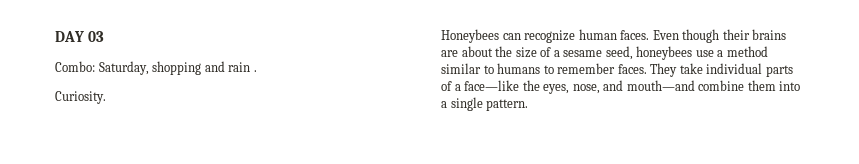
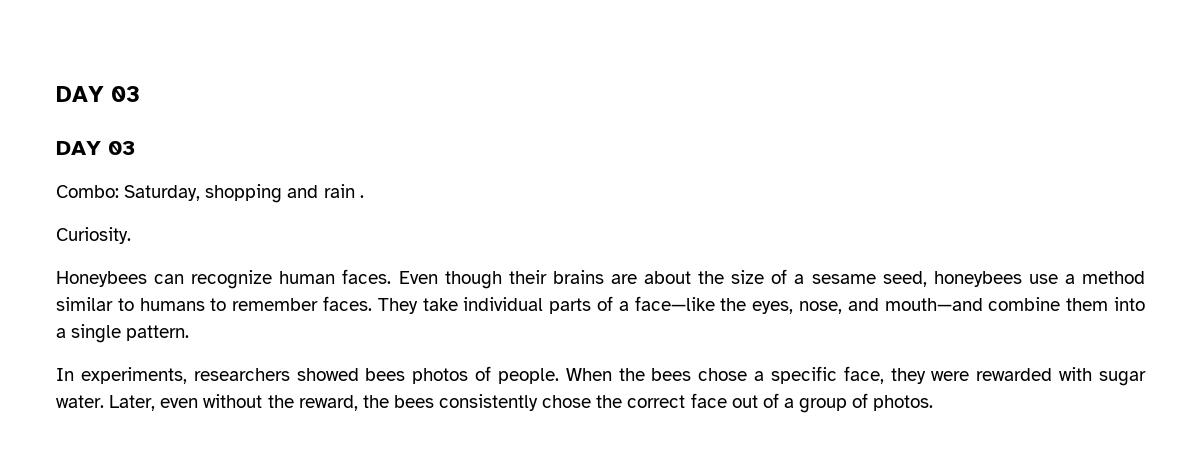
[55,31,105,42] DAY 03 -> [56,86,140,102] [56,141,135,155] DAY 03 // DAY 03
(529, 105) none -> [56,366,1147,386] [56,393,934,413] // In experiments, researchers showed bees photos of people. When the bees chose a specific face, they were rewarded with sugar water. Later, even without the reward, the bees consistently chose the correct face out of a group of photos.

